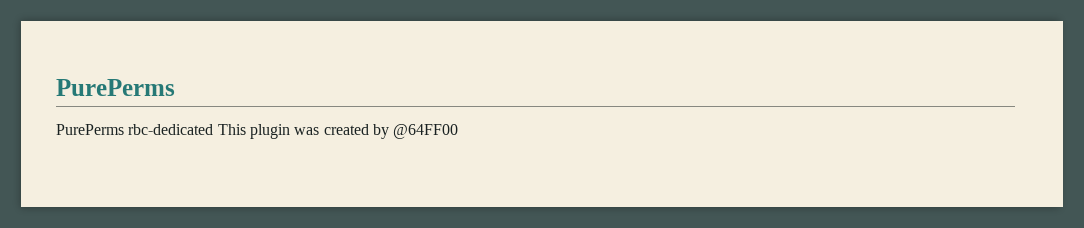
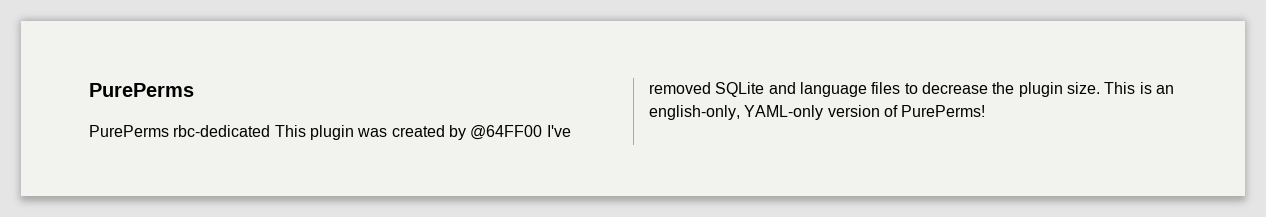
(459, 131) none -> [546,125,571,137] [649,82,1174,97] [649,105,986,120] I've removed SQLite and language files to decrease the plugin size. This is an english-only, YAML-only version of PurePerms!

